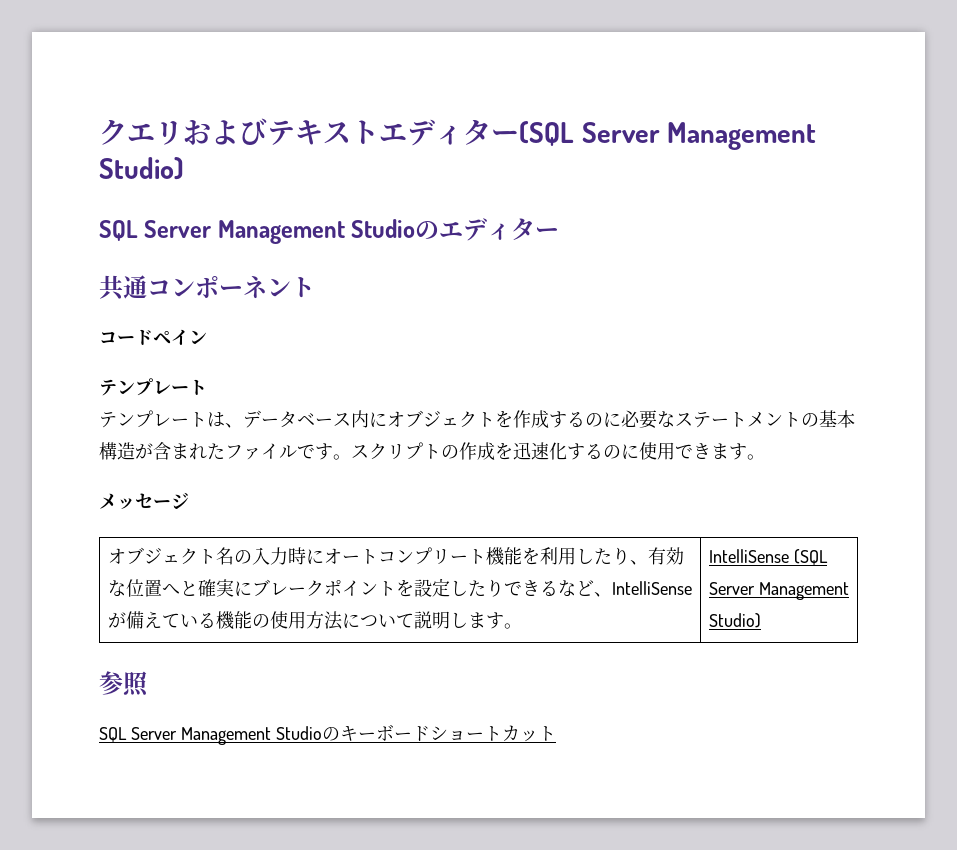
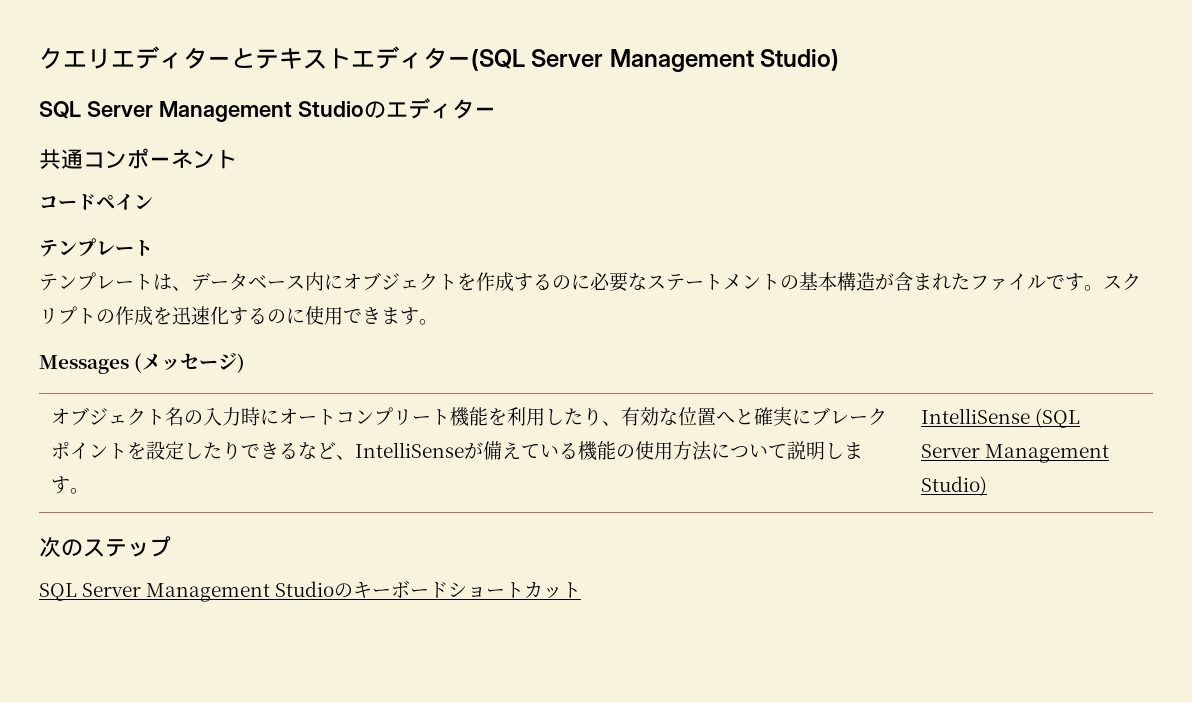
[183,118,267,145] および -> [111,46,255,69] エディターと
(765, 457) none -> [39,353,143,374] Messages (
(189, 500) none -> [237,353,246,373] )
[99,671,149,697] 参照 -> [39,536,171,557] 次のステップ

